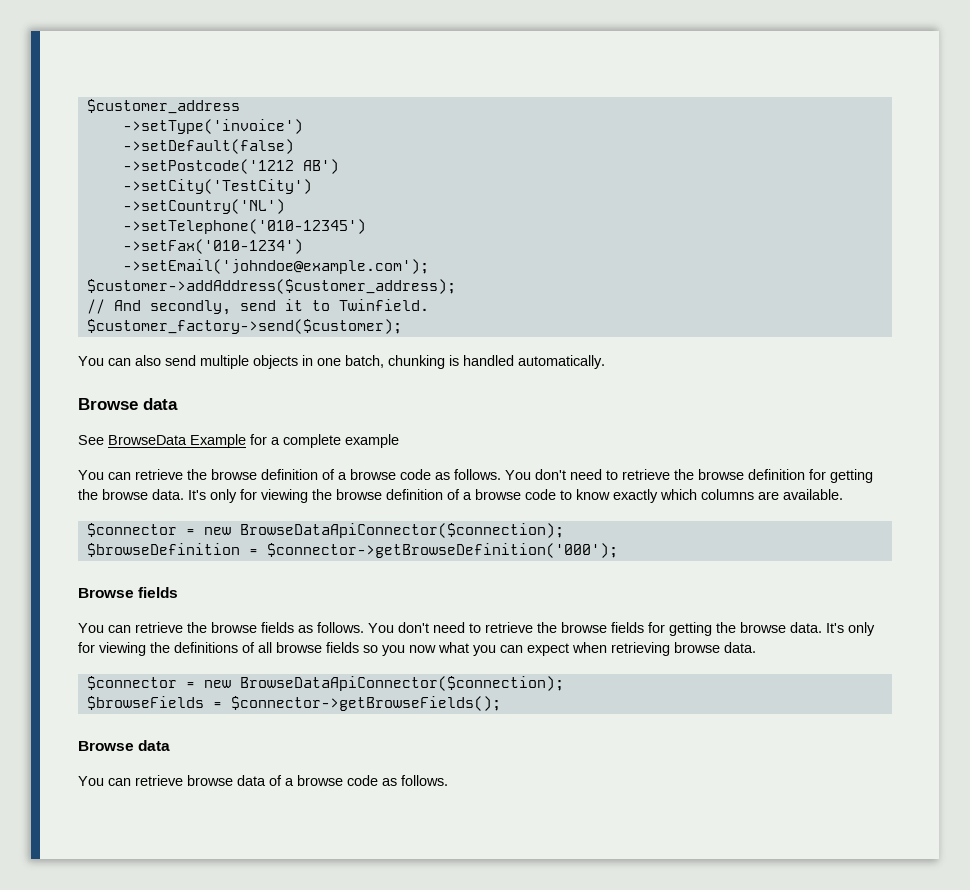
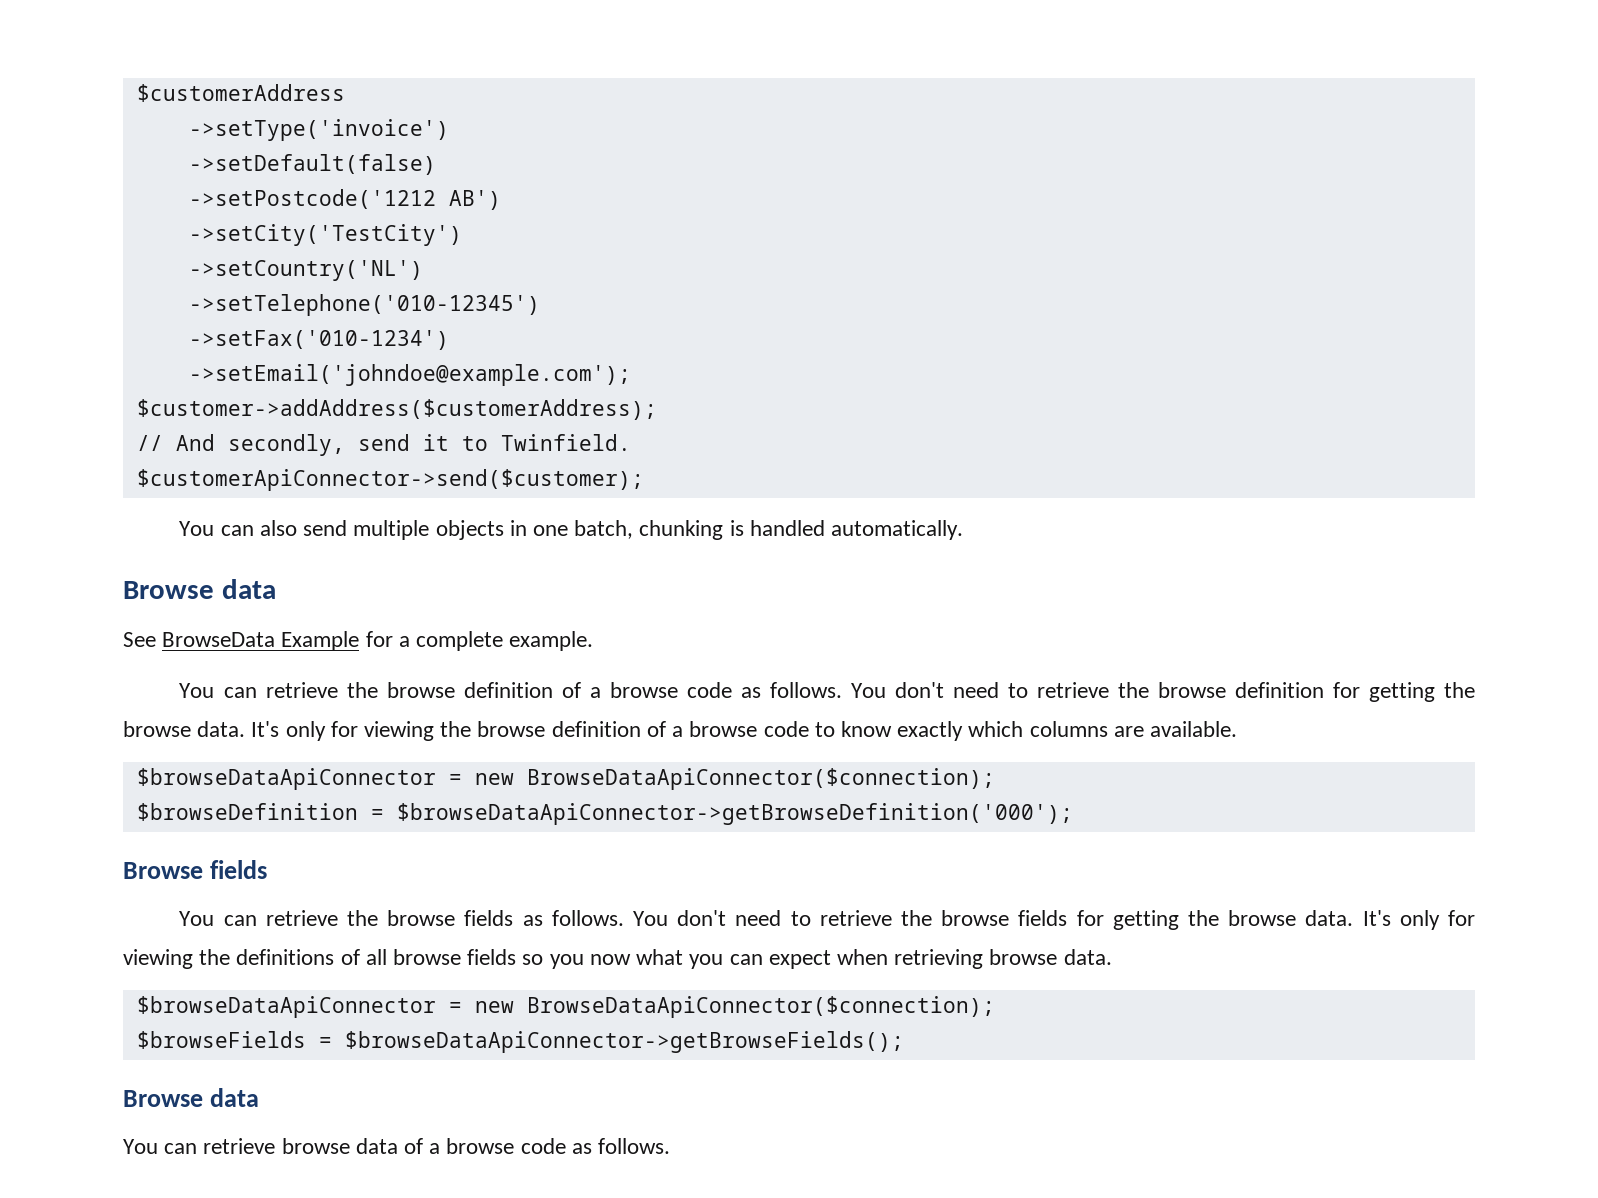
[86,99,240,114] $customer_address -> [136,84,345,102] $customerAddress
[86,279,456,294] $customer->addAddress($customer_address); -> [136,399,657,420] $customer->addAddress($customerAddress);
[86,319,402,334] $customer_factory->send($customer); -> [136,469,644,491] $customerApiConnector->send($customer);
[345,434,399,448] example -> [509,631,594,651] example.
[86,523,177,537] $connector -> [136,768,436,790] $browseDataApiConnector
[266,543,618,558] $connector->getBrowseDefinition('000'); -> [396,803,1073,825] $browseDataApiConnector->getBrowseDefinition('000');
[86,676,177,690] $connector -> [136,996,436,1018] $browseDataApiConnector
[230,696,501,711] $connector->getBrowseFields(); -> [344,1031,904,1053] $browseDataApiConnector->getBrowseFields();

